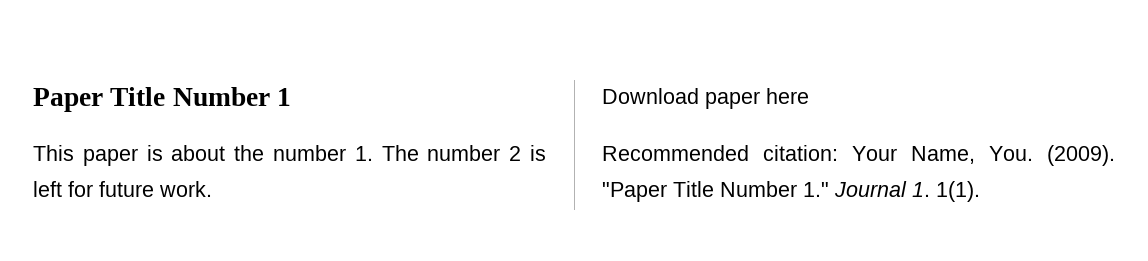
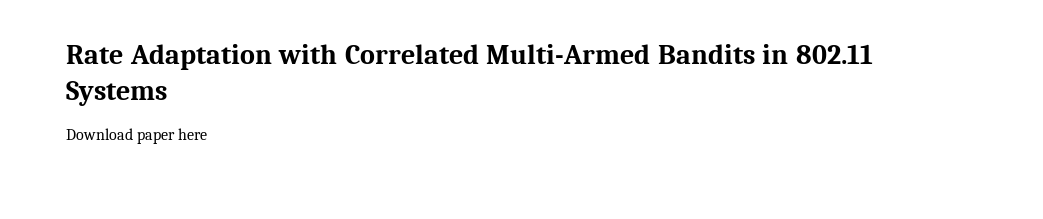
[33,87,292,112] [33,145,546,166] [33,181,212,197] [602,88,809,109] [602,145,1115,166] [602,181,980,202] Paper Title Number 1 // This paper is about the number 1. The number 2 is left for future work. // Download paper here // Recommended citation: Your Name, You. (2009). "Paper Title Number 1." Journal 1. 1(1). -> [66,44,873,70] [66,81,167,106] [66,128,208,144] Rate Adaptation with Correlated Multi-Armed Bandits in 802.11 Systems // Download paper here

